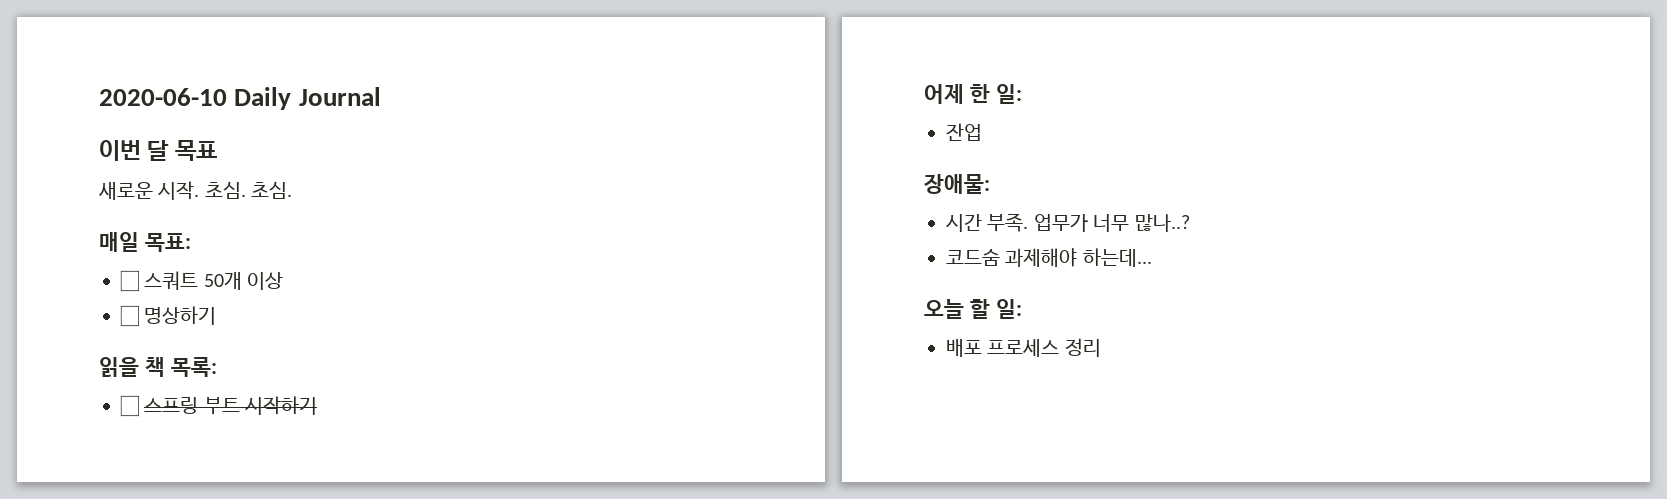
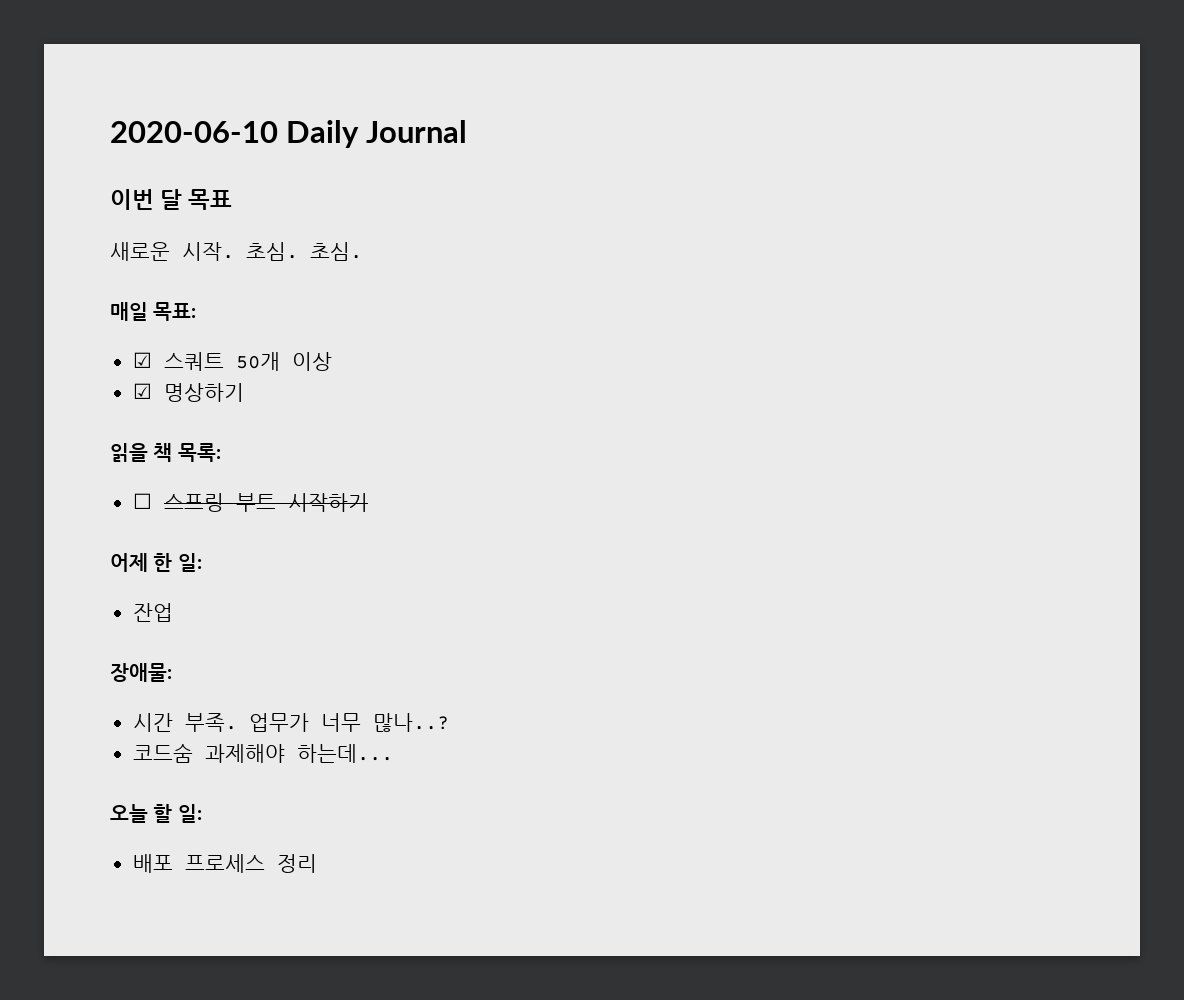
[120,270,139,292] ☐ -> [132,352,152,368] ☑
[120,305,139,327] ☐ -> [132,383,152,399] ☑

